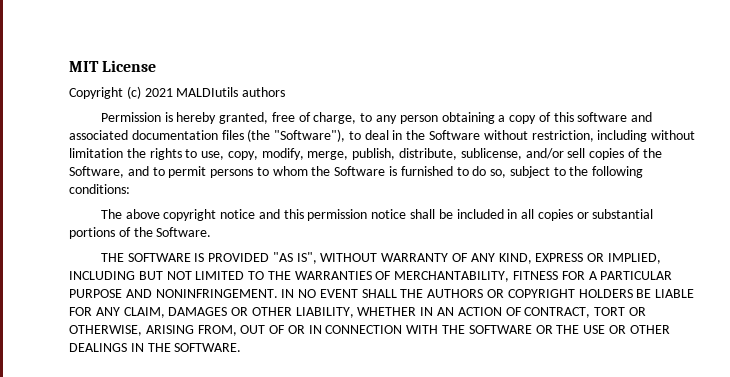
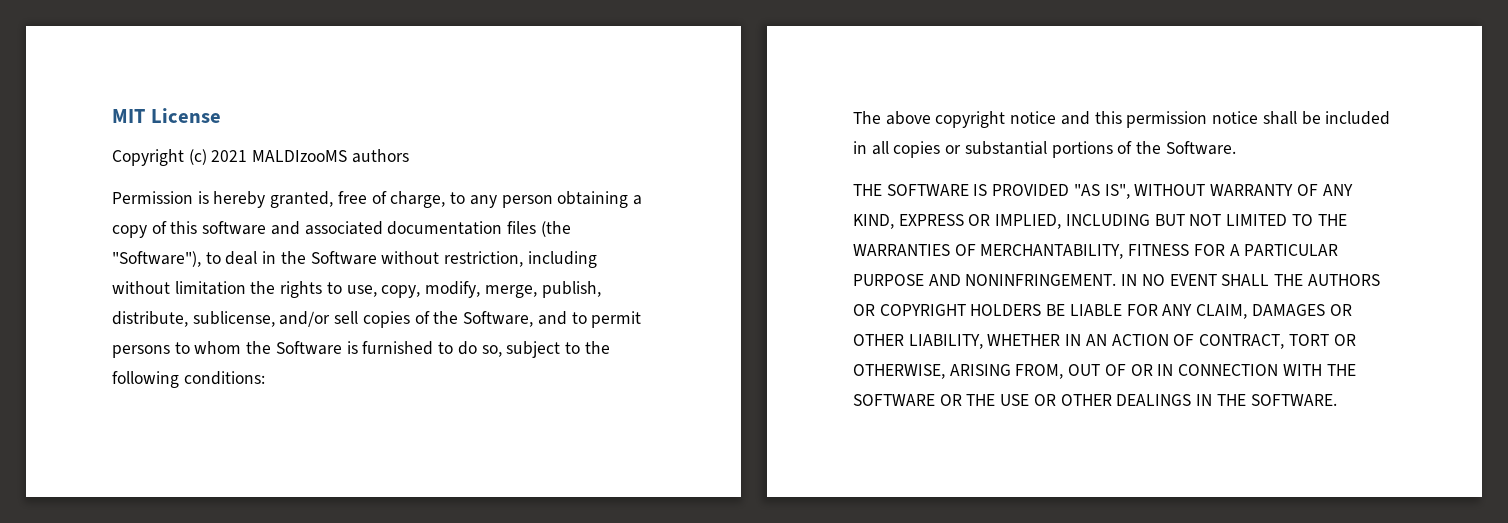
[176,87,239,97] MALDIutils -> [252,150,348,162] MALDIzooMS

